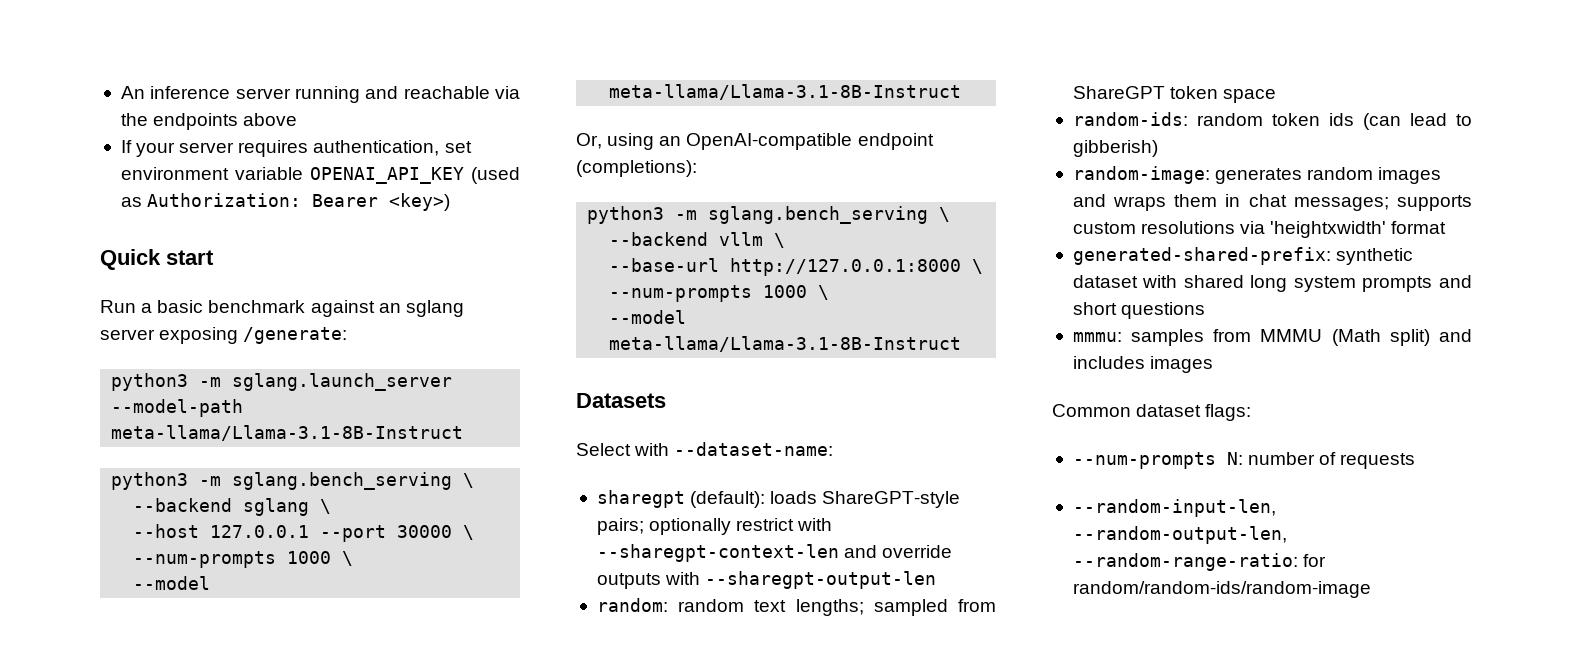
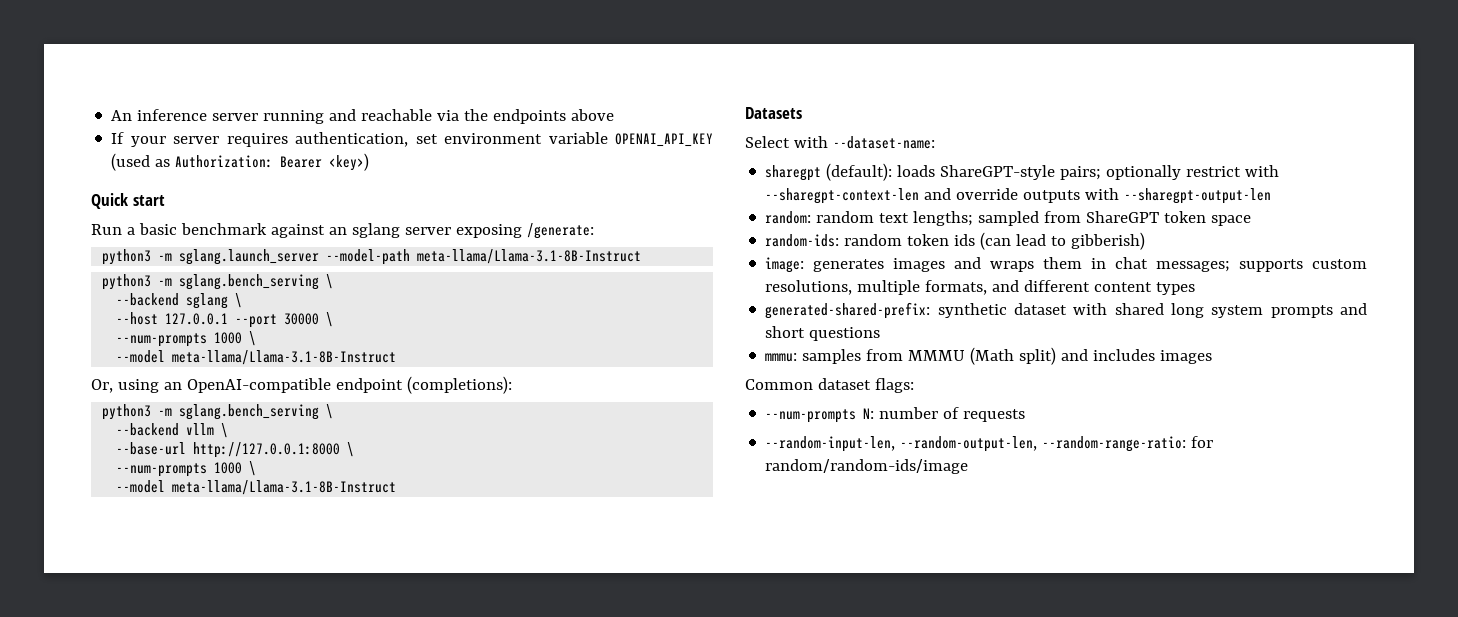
[1072,166,1374,184] random-image: generates random -> [765,257,885,273] image: generates
[1141,221,1447,238] resolutions via 'heightxwidth' format -> [765,280,1196,295] resolutions, multiple formats, and different content types
[1072,581,1371,598] random/random-ids/random-image -> [765,459,969,474] random/random-ids/image

